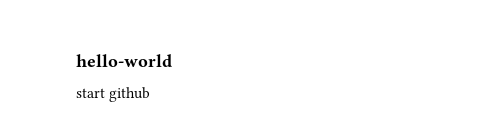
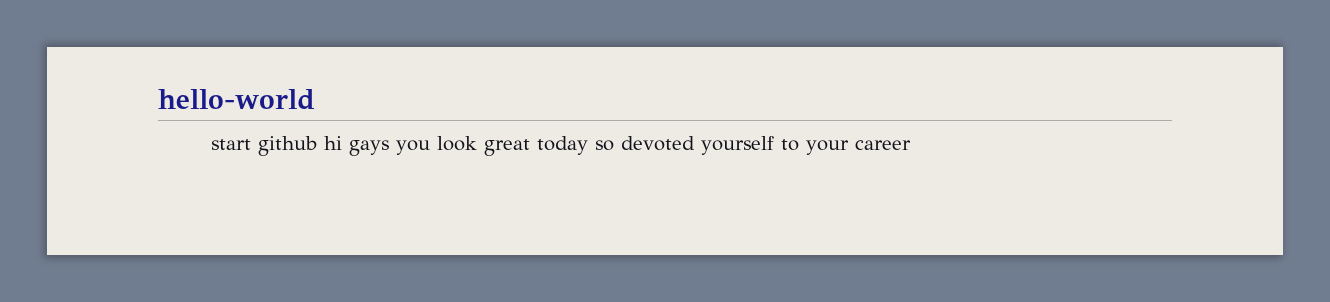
(151, 94) none -> [324,136,912,156] hi gays you look great today so devoted yourself to your career

